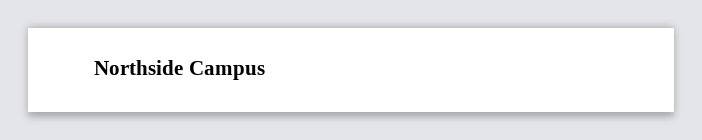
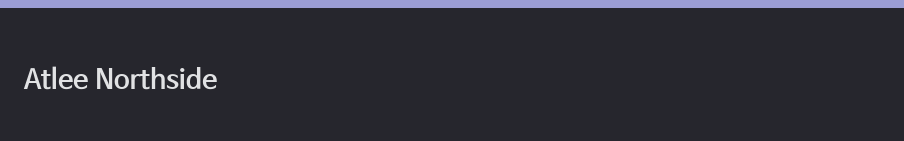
[94,60,265,80] Northside Campus -> [23,66,218,90] Atlee Northside

